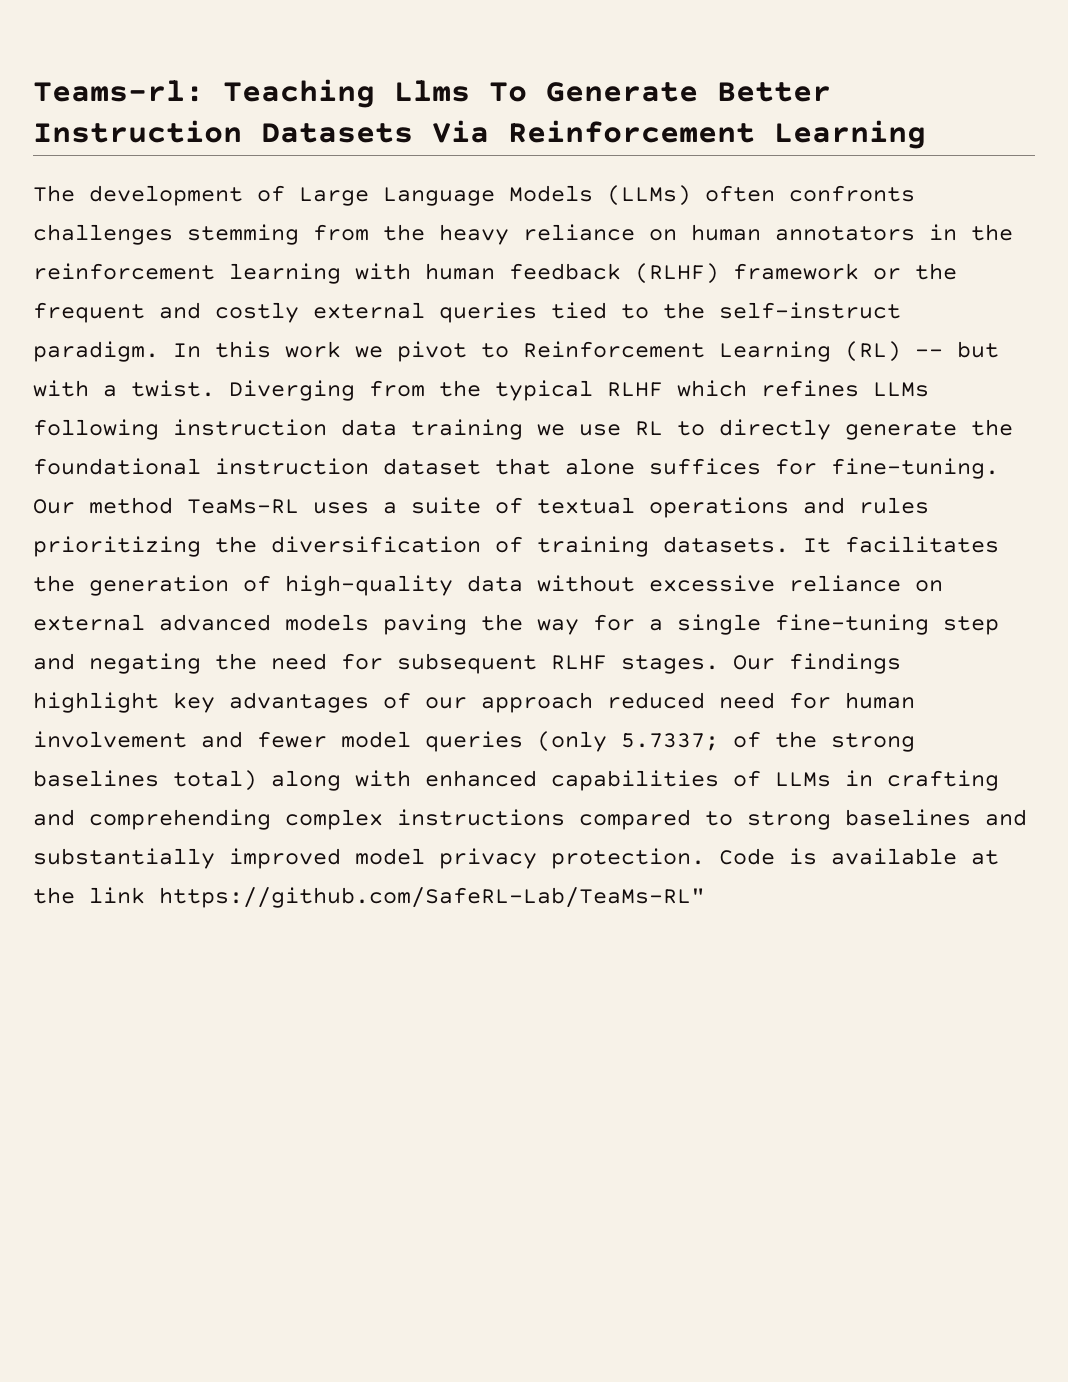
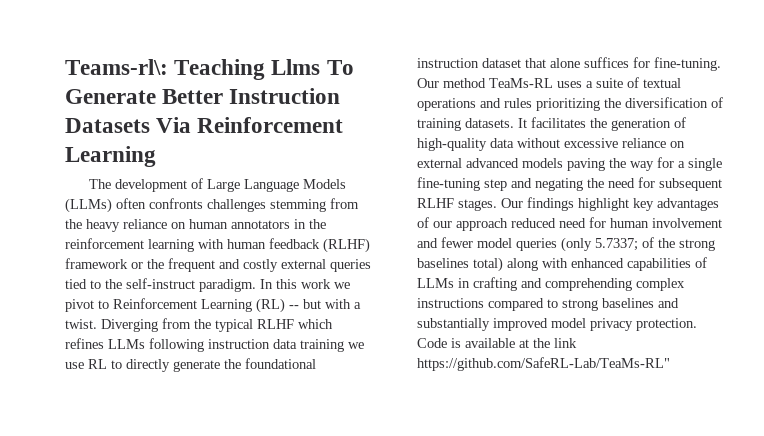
[33,80,204,102] Teams-rl: -> [65,59,168,75] Teams-rl\:

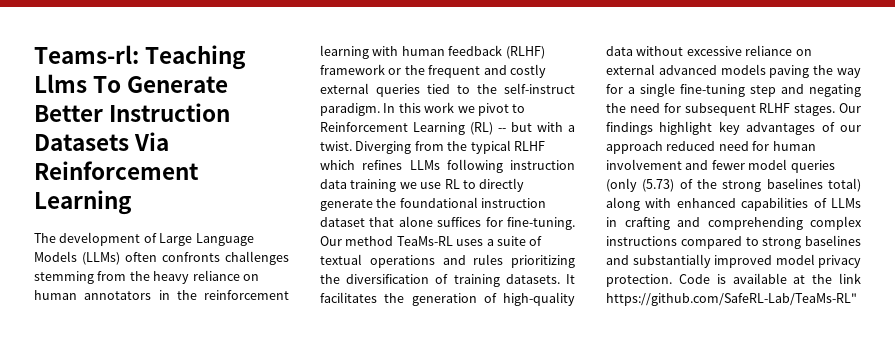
[65,59,168,75] Teams-rl\: -> [34,45,139,64] Teams-rl:
[595,238,638,251] 5.7337; -> [642,179,675,192] (5.73)

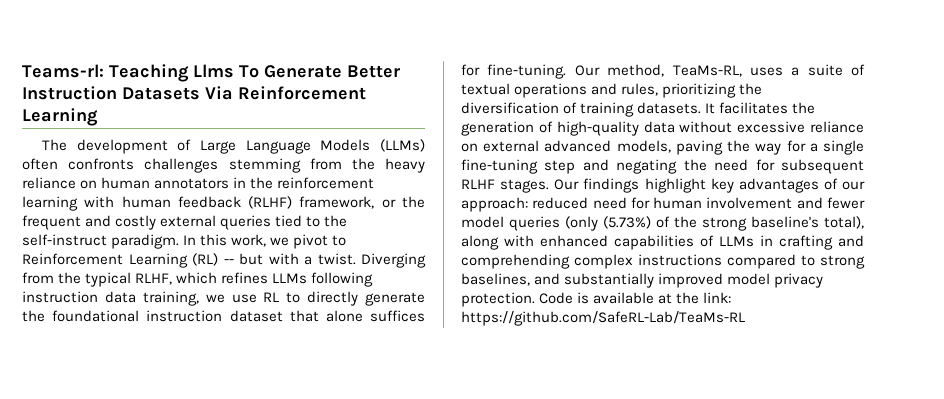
[320,64,385,75] framework -> [299,196,375,209] framework,
[424,102,455,113] work -> [231,234,267,247] work,
[513,141,545,151] RLHF -> [135,273,173,285] RLHF,
[350,179,397,192] training -> [142,291,199,306] training,
[345,236,453,246] method TeaMs-RL -> [607,64,742,77] method, TeaMs-RL,
[473,254,504,265] rules -> [621,83,659,96] rules,
[720,64,766,75] models -> [616,140,671,153] models,
[606,141,663,154] approach -> [461,197,528,212] approach:
[642,179,675,192] (5.73) -> [603,216,651,229] (5.73%)
[766,178,861,192] baselines total) -> [751,216,864,229] baseline's total),
[805,235,861,246] baselines -> [461,273,530,286] baselines,
[839,273,861,284] [606,293,857,306] link https://github.com/SafeRL-Lab/TeaMs-RL" -> [703,292,732,303] [461,311,745,326] link: https://github.com/SafeRL-Lab/TeaMs-RL

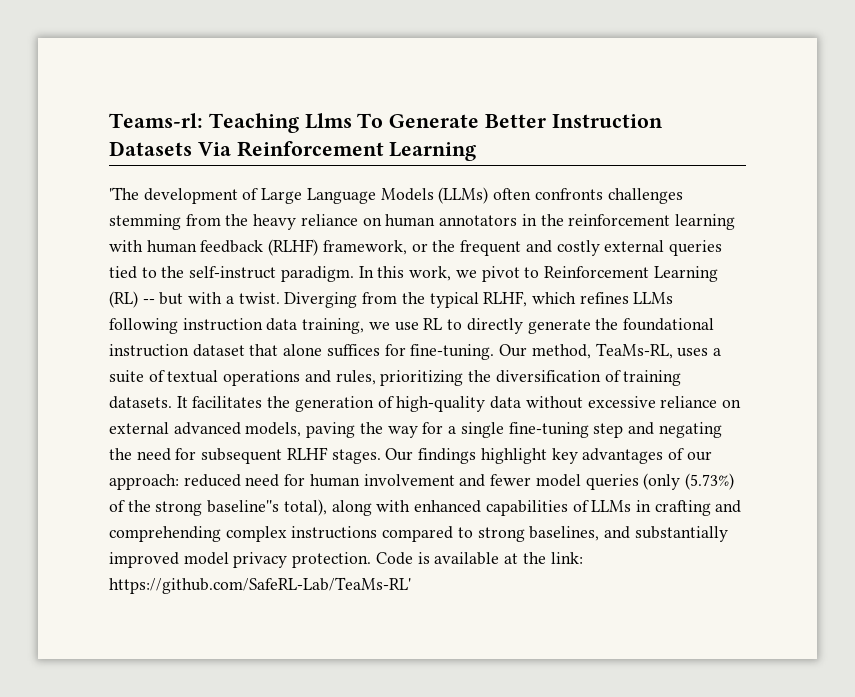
[41,139,67,151] The -> [109,187,139,200] 'The
[751,216,819,228] baseline's -> [207,500,280,513] baseline''s
[461,311,745,326] https://github.com/SafeRL-Lab/TeaMs-RL -> [109,577,411,594] https://github.com/SafeRL-Lab/TeaMs-RL'

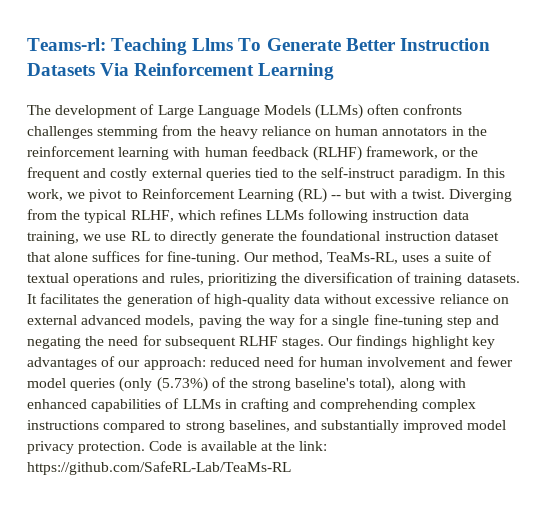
[109,187,139,200] 'The -> [27,105,51,115] The
[207,500,280,513] baseline''s -> [295,378,356,388] baseline's
[109,577,411,594] https://github.com/SafeRL-Lab/TeaMs-RL' -> [27,461,291,475] https://github.com/SafeRL-Lab/TeaMs-RL

